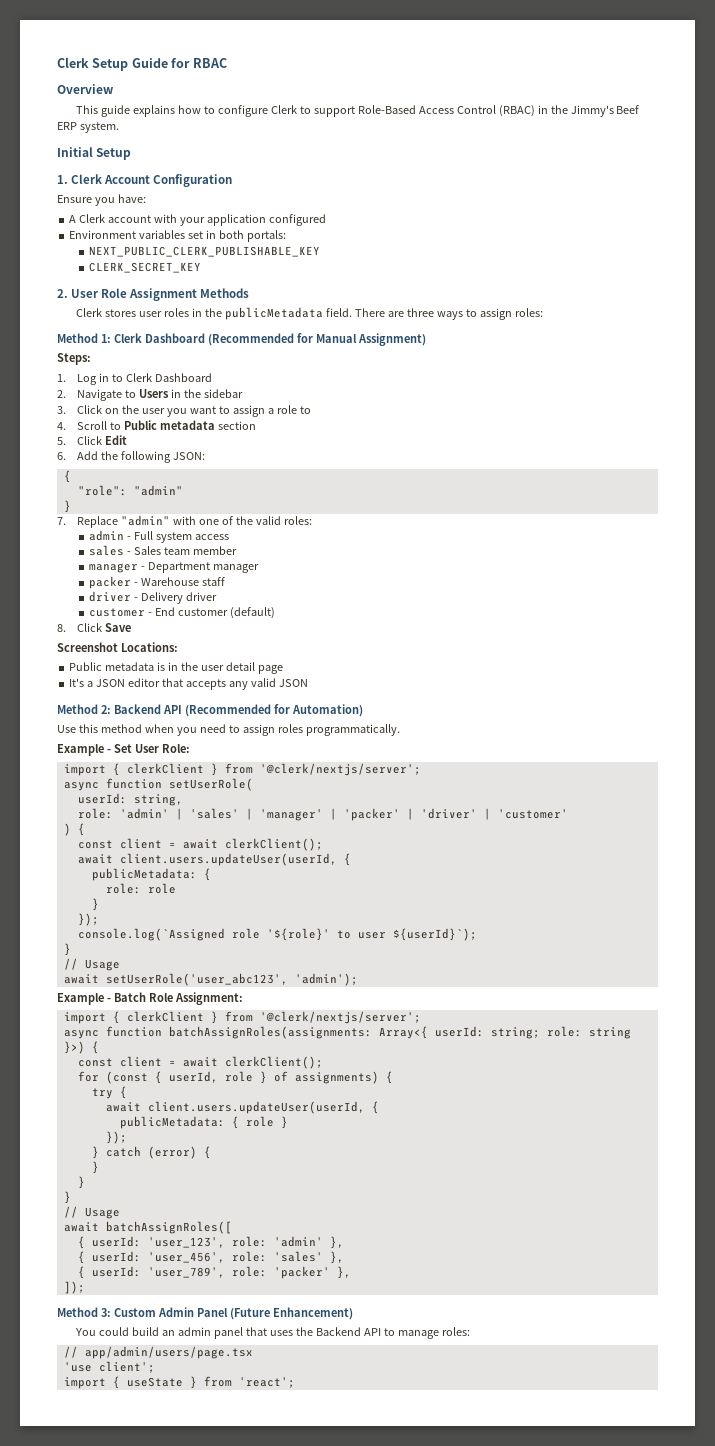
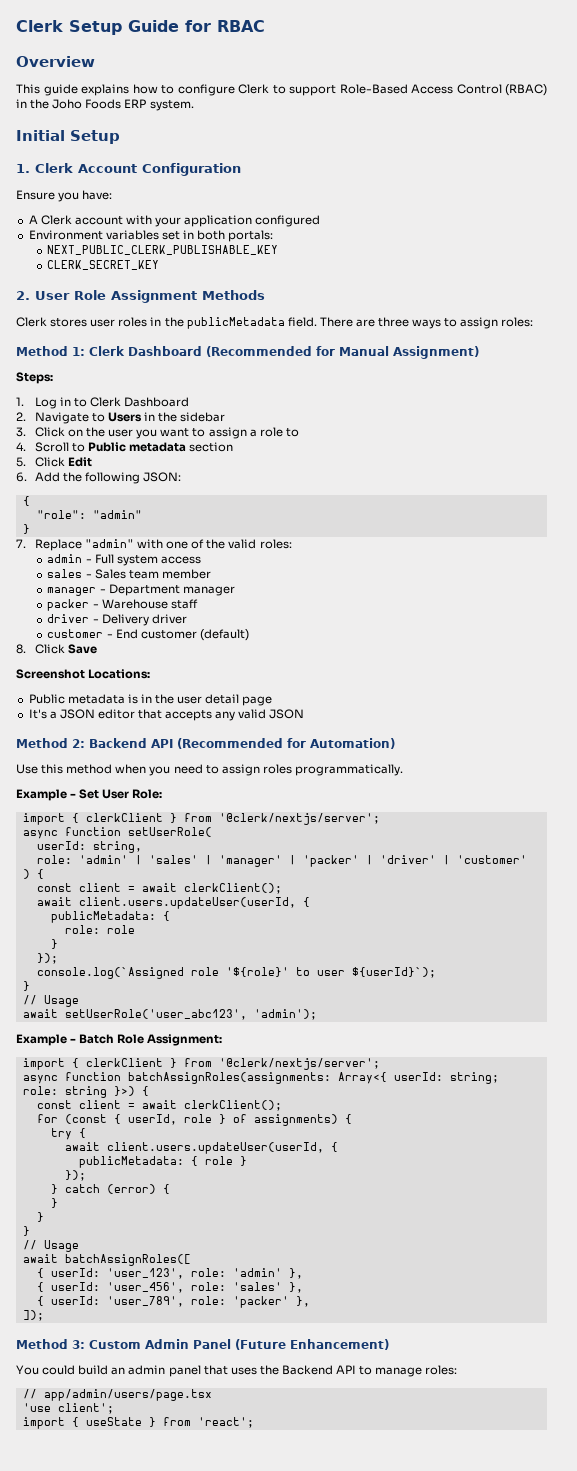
[570,105,640,117] Jimmy's Beef -> [52,99,122,109] Joho Foods

